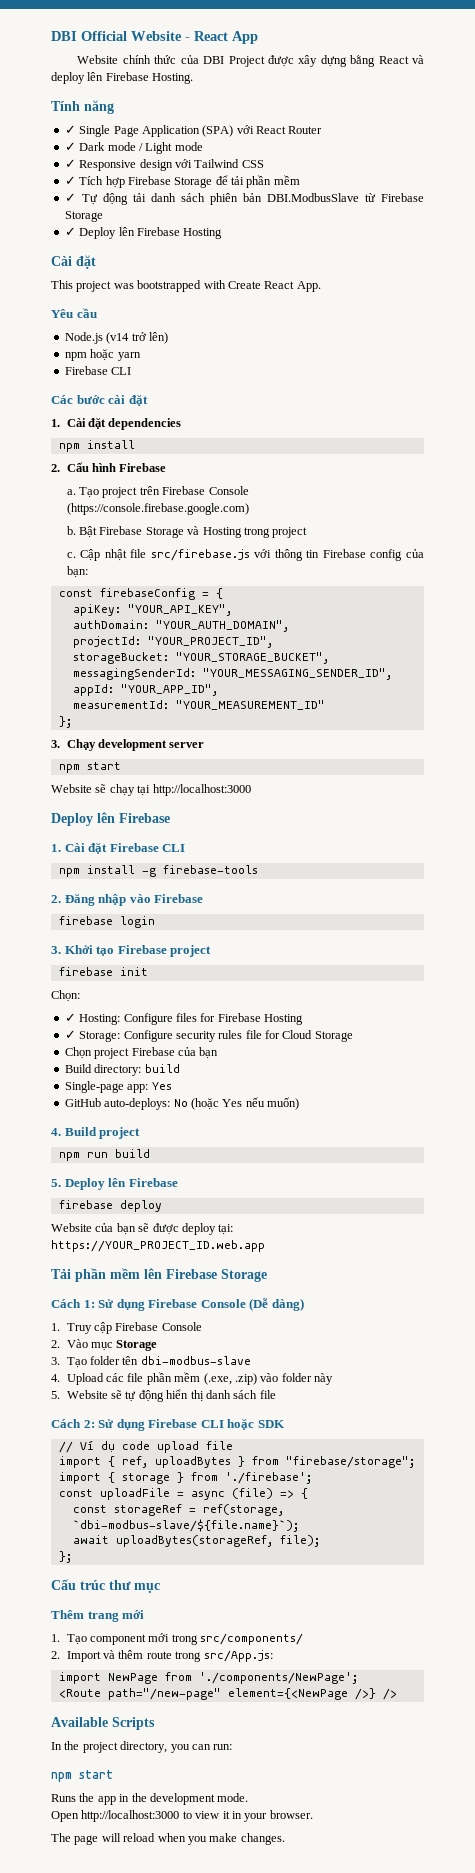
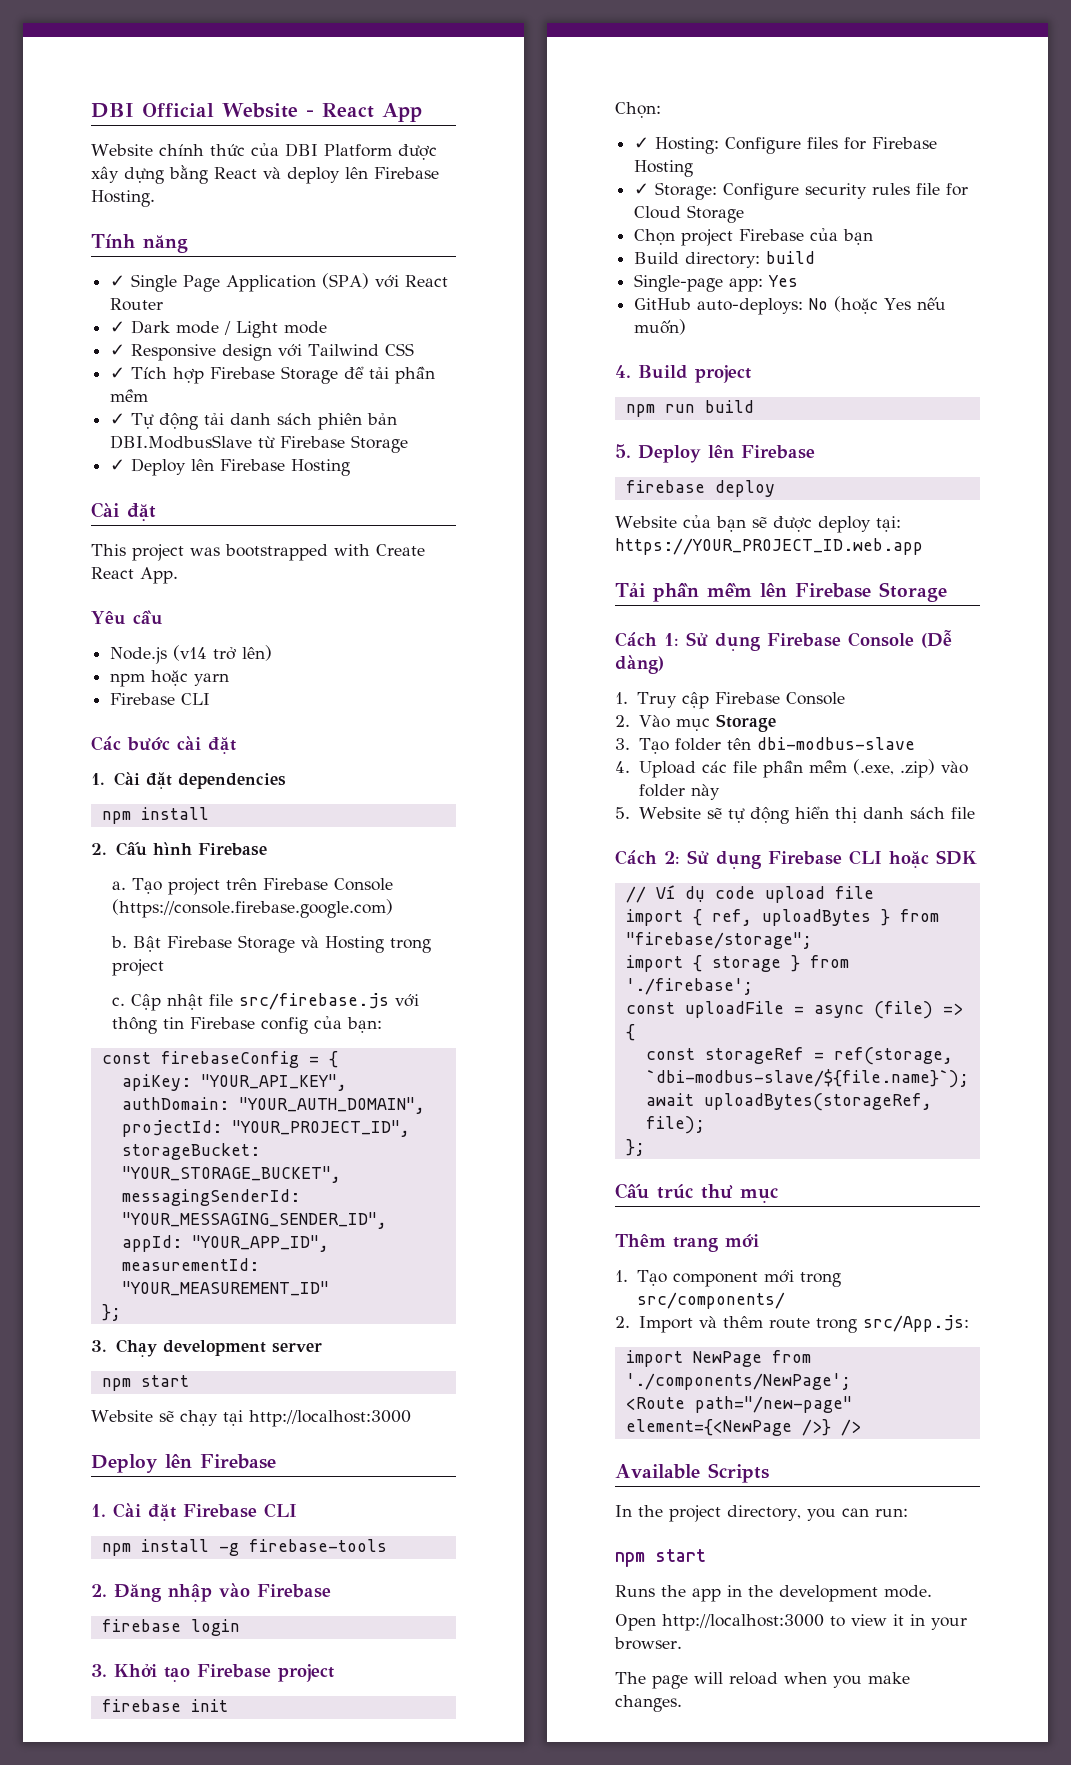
[228,56,265,67] Project -> [323,144,392,157] Platform

